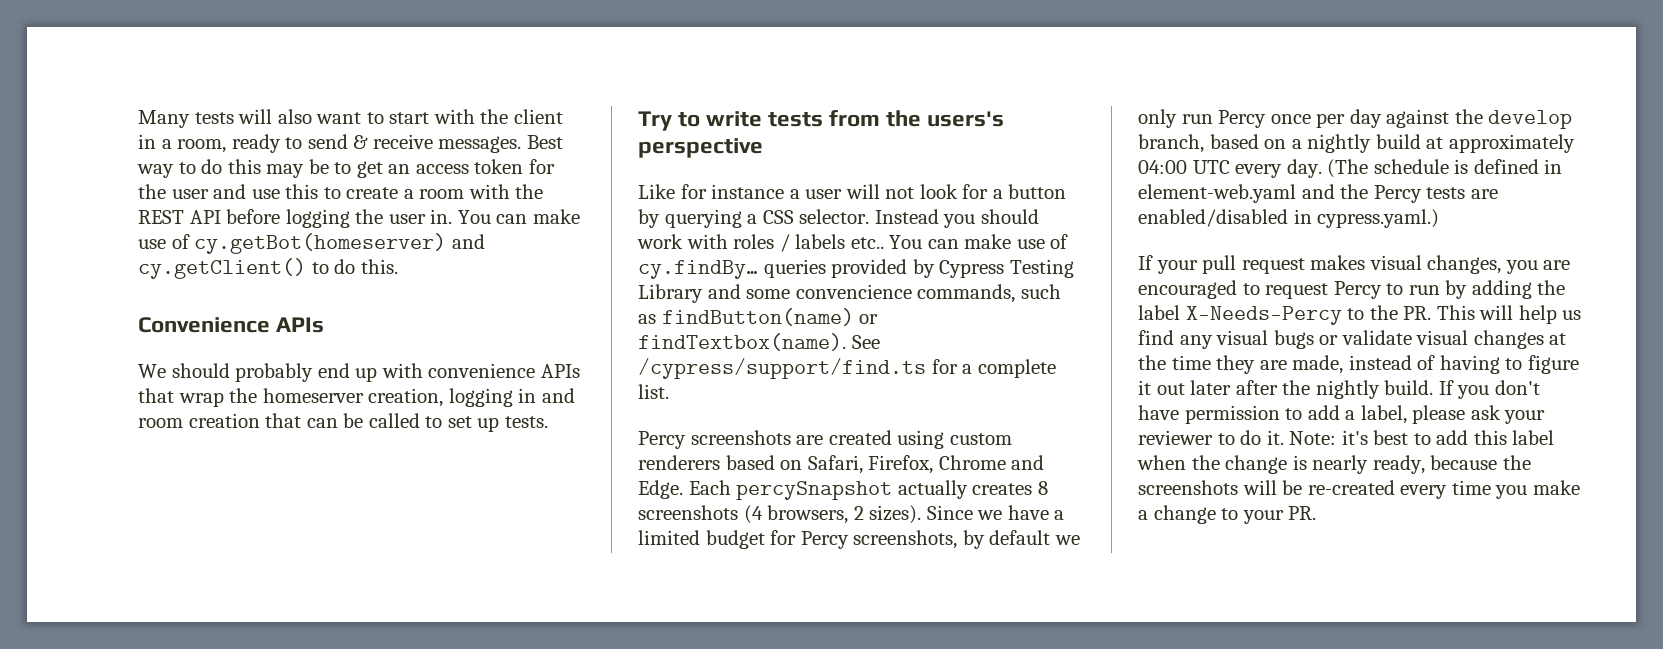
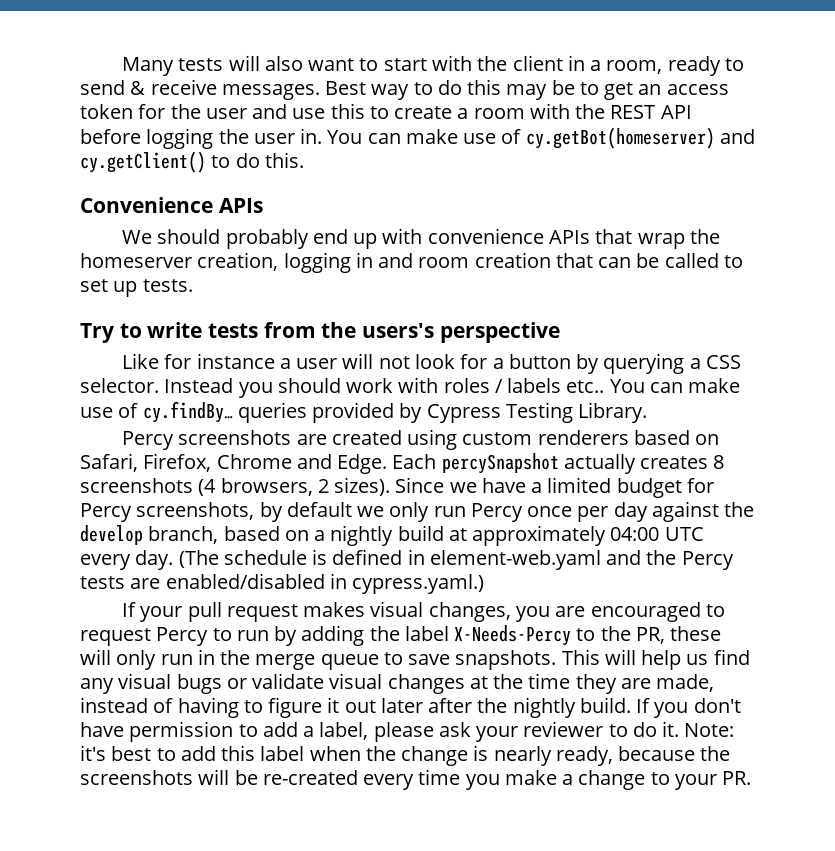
[638,284,1061,303] [638,308,879,326] [638,333,880,351] [638,358,1056,379] [638,384,669,399] Library and some convencience commands, such as findButton(name) or findTextbox(name). See /cypress/support/find.ts for a complete list. -> [578,402,648,423] Library.
[1403,306,1432,320] PR. -> [635,626,722,644] [80,649,557,670] PR, these will only run in the merge queue to save snapshots.

